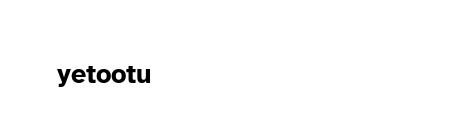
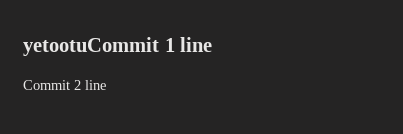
[57,66,151,87] yetootu -> [23,37,213,56] [23,80,106,90] yetootuCommit 1 line // Commit 2 line

